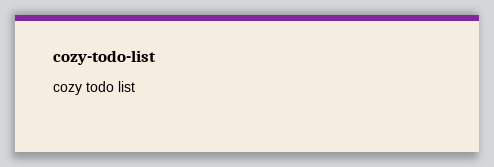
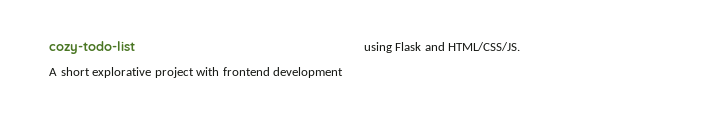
[53,81,135,95] cozy todo list -> [49,67,343,78] [364,42,521,53] A short explorative project with frontend development using Flask and HTML/CSS/JS.

